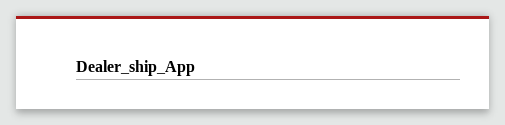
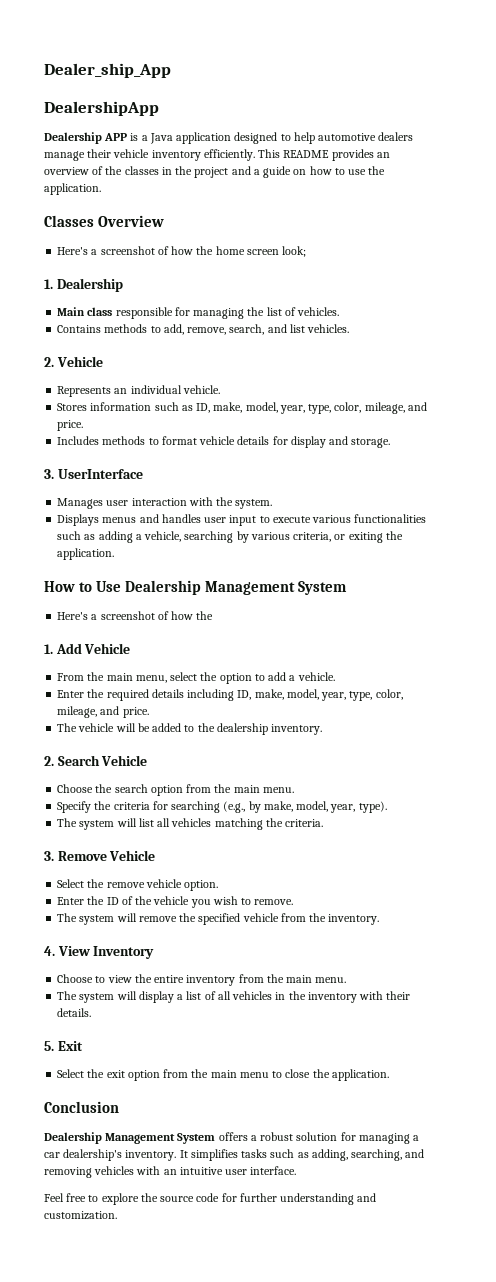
(195, 68) none -> [44,101,159,116] [44,132,414,144] [44,149,390,161] [44,166,386,178] [44,183,101,195] [44,215,165,227] [57,246,307,257] [44,278,123,292] [57,307,340,319] [57,324,350,335] [44,356,103,367] [57,385,220,397] [57,402,427,414] [57,420,84,431] [57,436,391,448] [44,469,143,479] [57,497,273,509] [57,514,427,526] [57,531,403,543] [57,548,115,560] [44,580,348,595] [57,611,214,620] [44,643,131,654] [57,672,335,684] [57,689,403,701] [57,706,149,718] [57,723,323,735] [44,755,148,766] [57,784,294,796] [57,801,387,813] [57,818,324,830] [44,850,156,861] [57,879,219,891] [57,896,294,908] [57,913,380,925] [44,946,155,959] [57,974,347,986] [57,991,411,1003] [57,1008,92,1017] [44,1041,83,1051] [57,1069,389,1081] [44,1101,119,1113] [44,1132,420,1144] [44,1149,425,1161] [44,1166,297,1178] [44,1193,377,1205] [44,1211,117,1220] // DealershipApp // Dealership APP is a Java application designed to help automotive dealers manage their vehicle inventory efficiently. This README provides an overview of the classes in the project and a guide on how to use the application. // Classes Overview // Here's a screenshot of how the home screen look; // 1. Dealership // Main class responsible for managing the list of vehicles. // Contains methods to add, remove, search, and list vehicles. // 2. Vehicle // Represents an individual vehicle. // Stores information such as ID, make, model, year, type, color, mileage, and price. // Includes methods to format vehicle details for display and storage. // 3. UserInterface // Manages user interaction with the system. // Displays menus and handles user input to execute various functionalities such as adding a vehicle, searching by various criteria, or exiting the application. // How to Use Dealership Management System // Here's a screenshot of how the // 1. Add Vehicle // From the main menu, select the option to add a vehicle. // Enter the required details including ID, make, model, year, type, color, mileage, and price. // The vehicle will be added to the dealership inventory. // 2. Search Vehicle // Choose the search option from the main menu. // Specify the criteria for searching (e.g., by make, model, year, type). // The system will list all vehicles matching the criteria. // 3. Remove Vehicle // Select the remove vehicle option. // Enter the ID of the vehicle you wish to remove. // The system will remove the specified vehicle from the inventory. // 4. View Inventory // Choose to view the entire inventory from the main menu. // The system will display a list of all vehicles in the inventory with their details. // 5. Exit // Select the exit option from the main menu to close the application. // Conclusion // Dealership Management System offers a robust solution for managing a car dealership's inventory. It simplifies tasks such as adding, searching, and removing vehicles with an intuitive user interface. // Feel free to explore the source code for further understanding and customization.

